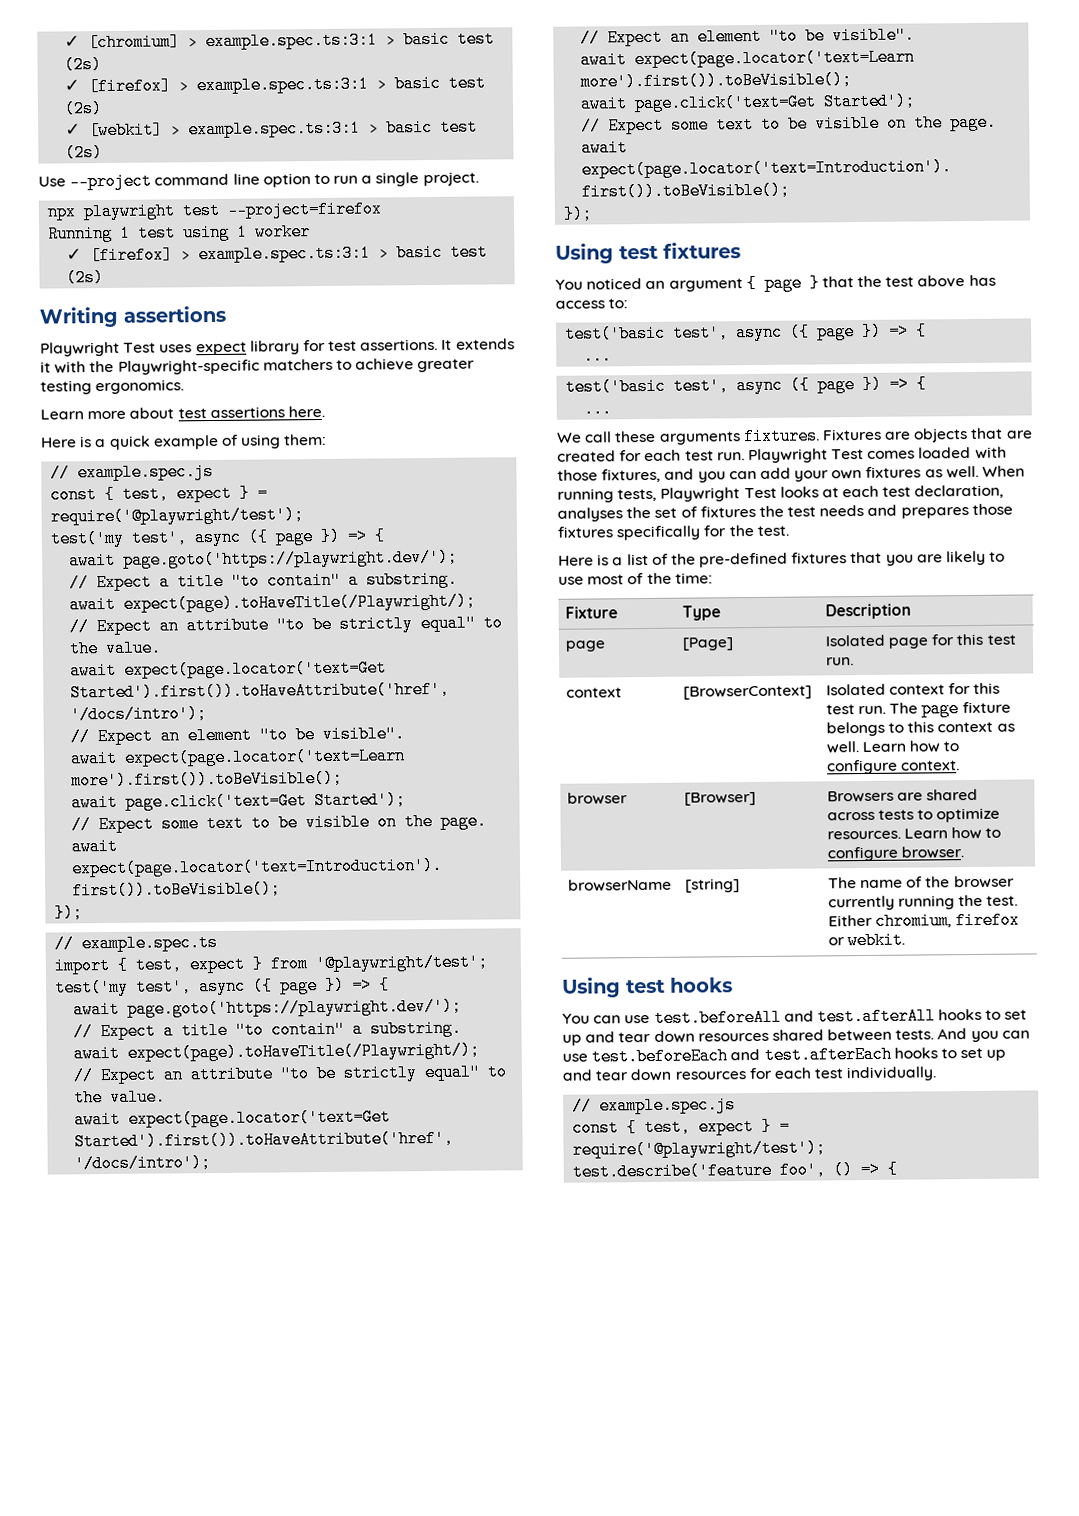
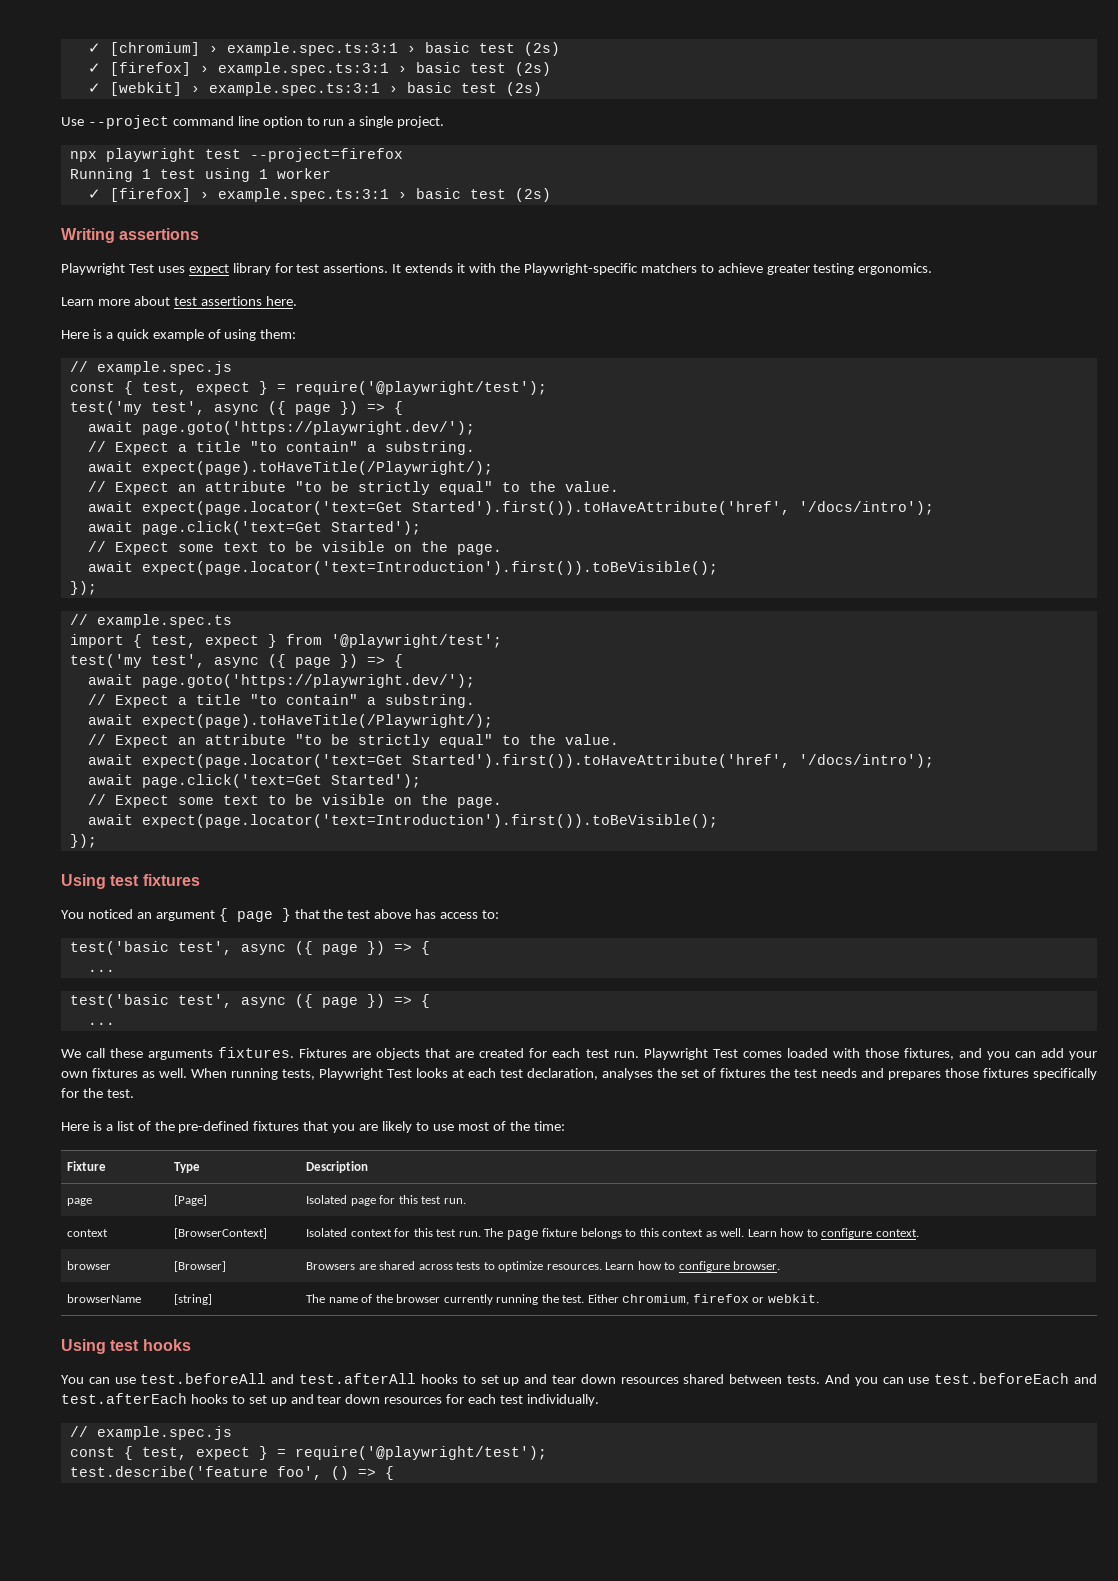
[70,725,406,746] [70,747,407,768] [71,769,344,790] // // Expect an element "to be visible". // await expect(page.locator('text=Learn more').first()).toBeVisible(); -> (934, 508) none
[580,26,916,47] [580,48,916,69] [580,71,853,91] // // Expect an element "to be visible". // await expect(page.locator('text=Learn more').first()).toBeVisible(); -> (934, 761) none

